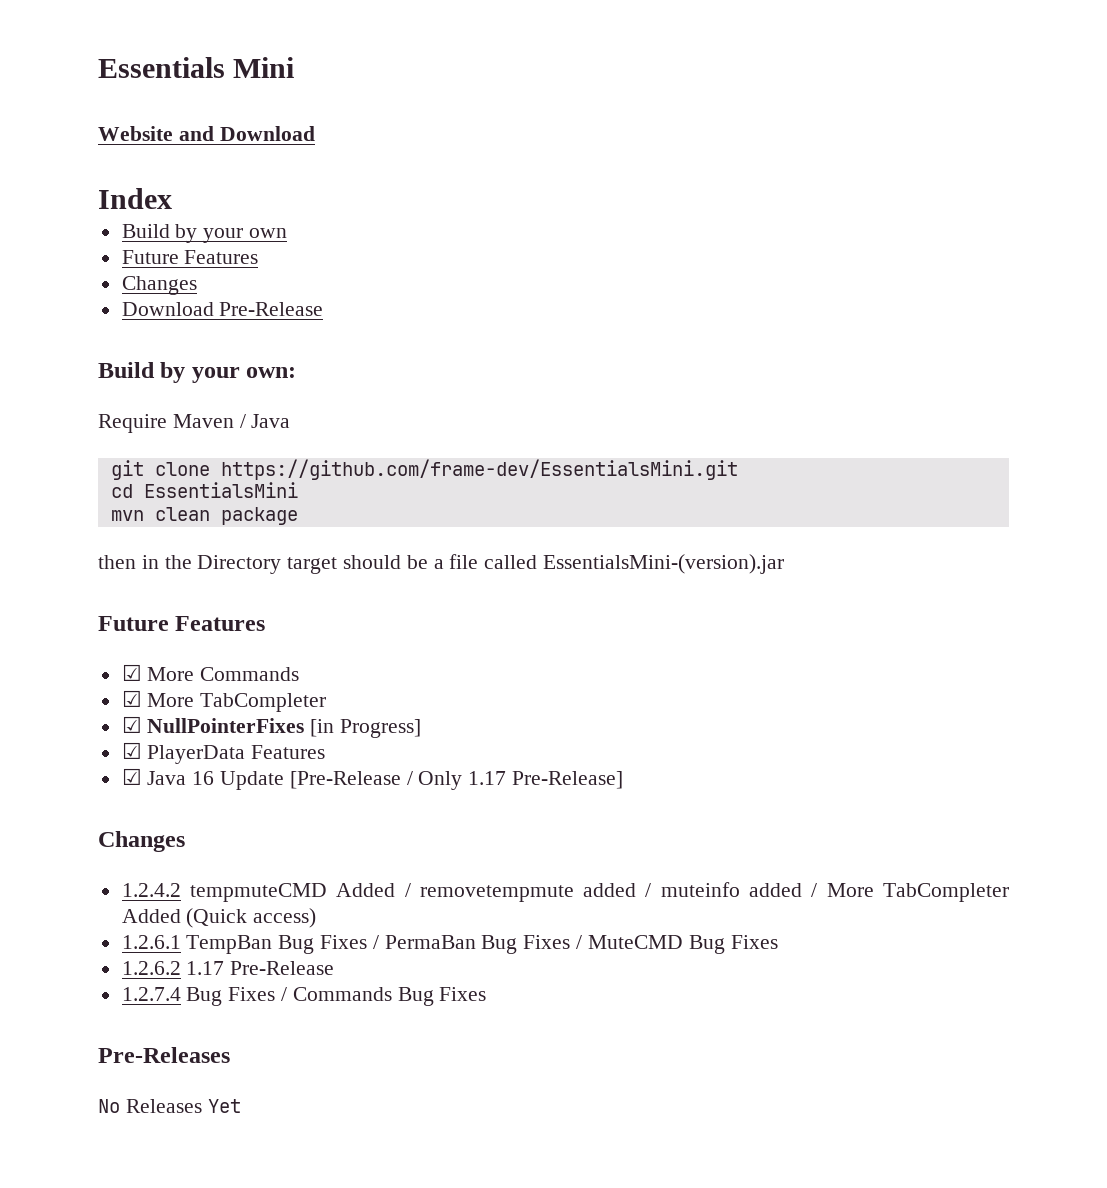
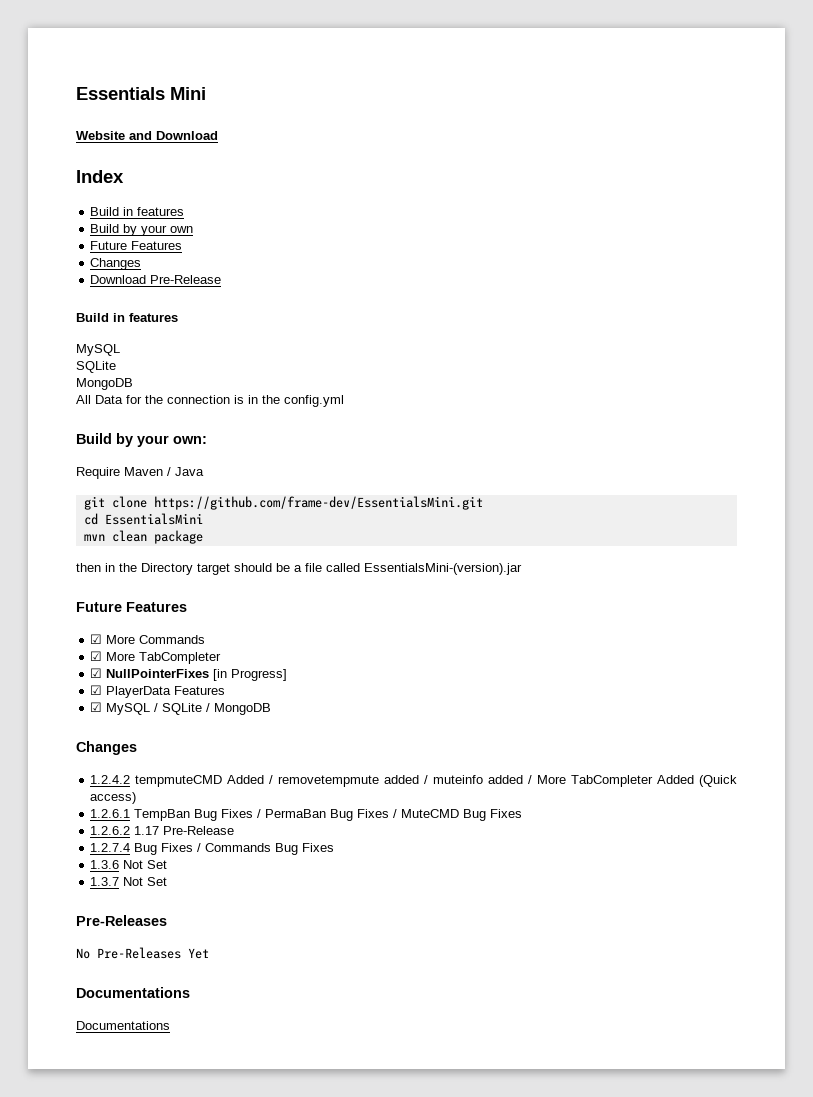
(172, 198) none -> [90,207,185,216] // Build in features
(324, 309) none -> [76,313,178,322] [76,344,120,356] [76,361,116,373] [76,378,133,390] [76,395,344,407] // Build in features // MySQL // SQLite // MongoDB // All Data for the connection is in the config.yml
[147,771,624,790] Java 16 Update [Pre-Release / Only 1.17 Pre-Release] -> [106,703,272,715] MySQL / SQLite / MongoDB
(487, 994) none -> [90,860,168,869] [90,877,168,886] // 1.3.6 Not Set // 1.3.7 Not Set
[125,1099,202,1113] Releases -> [97,947,181,959] Pre-Releases
(241, 1106) none -> [76,987,190,998] [76,1021,170,1030] // Documentations // Documentations

